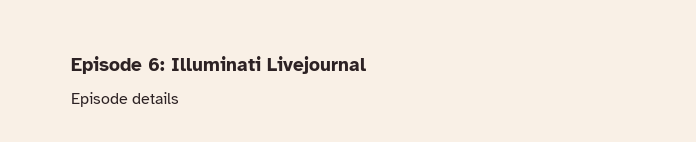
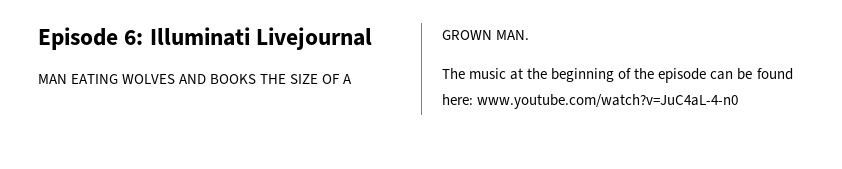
[71,92,180,107] Episode details -> [38,74,353,84] [442,30,530,40] [442,68,793,83] [442,94,739,109] MAN EATING WOLVES AND BOOKS THE SIZE OF A GROWN MAN. // The music at the beginning of the episode can be found here: www.youtube.com/watch?v=JuC4aL-4-n0

